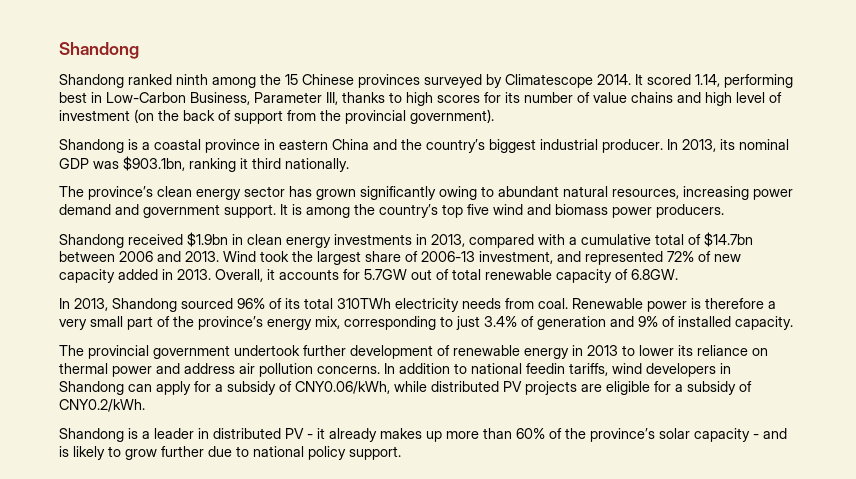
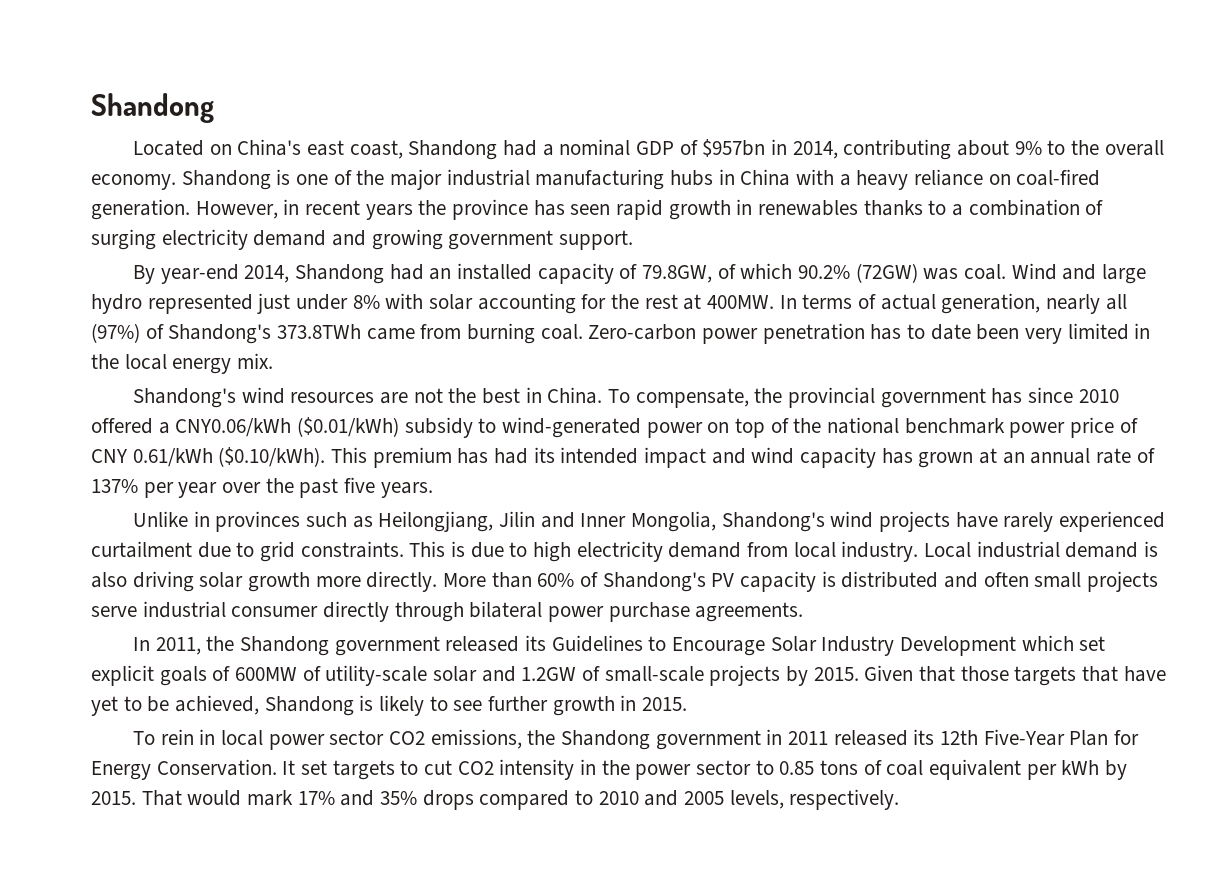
[59,74,793,88] [59,92,782,106] [59,109,494,124] [59,139,789,153] [59,156,349,172] [59,186,793,200] [59,204,724,218] [59,232,753,248] [59,251,741,265] [59,269,678,283] [59,298,776,312] [59,316,793,330] [59,345,768,359] [59,363,731,377] [59,381,752,395] [59,399,145,412] [59,428,787,442] [59,446,401,460] Shandong ranked ninth among the 15 Chinese provinces surveyed by Climatescope 2014. It scored 1.14, performing best in Low-Carbon Business, Parameter III, thanks to high scores for its number of value chains and high level of investment (on the back of support from the provincial government). // Shandong is a coastal province in eastern China and the country’s biggest industrial producer. In 2013, its nominal GDP was $903.1bn, ranking it third nationally. // The province’s clean energy sector has grown significantly owing to abundant natural resources, increasing power demand and government support. It is among the country’s top five wind and biomass power producers. // Shandong received $1.9bn in clean energy investments in 2013, compared with a cumulative total of $14.7bn between 2006 and 2013. Wind took the largest share of 2006-13 investment, and represented 72% of new capacity added in 2013. Overall, it accounts for 5.7GW out of total renewable capacity of 6.8GW. // In 2013, Shandong sourced 96% of its total 310TWh electricity needs from coal. Renewable power is therefore a very small part of the province’s energy mix, corresponding to just 3.4% of generation and 9% of installed capacity. // The provincial government undertook further development of renewable energy in 2013 to lower its reliance on thermal power and address air pollution concerns. In addition to national feedin tariffs, wind developers in Shandong can apply for a subsidy of CNY0.06/kWh, while distributed PV projects are eligible for a subsidy of CNY0.2/kWh. // Shandong is a leader in distributed PV - it already makes up more than 60% of the province’s solar capacity - and is likely to grow further due to national policy support. -> [132,139,1164,160] [91,169,1101,190] [91,199,1104,220] [91,229,634,250] [132,263,1147,284] [91,293,1127,314] [91,323,1151,344] [91,353,274,374] [132,387,1119,408] [91,417,1138,438] [91,447,1155,468] [91,477,433,498] [132,511,1166,532] [91,541,1159,562] [91,571,1159,592] [91,601,804,622] [132,635,1106,656] [91,665,1166,686] [91,695,688,716] [132,729,1140,750] [91,759,1128,780] [91,789,900,810] Located on China's east coast, Shandong had a nominal GDP of $957bn in 2014, contributing about 9% to the overall economy. Shandong is one of the major industrial manufacturing hubs in China with a heavy reliance on coal-fired generation. However, in recent years the province has seen rapid growth in renewables thanks to a combination of surging electricity demand and growing government support. // By year-end 2014, Shandong had an installed capacity of 79.8GW, of which 90.2% (72GW) was coal. Wind and large hydro represented just under 8% with solar accounting for the rest at 400MW. In terms of actual generation, nearly all (97%) of Shandong's 373.8TWh came from burning coal. Zero-carbon power penetration has to date been very limited in the local energy mix. // Shandong's wind resources are not the best in China. To compensate, the provincial government has since 2010 offered a CNY0.06/kWh ($0.01/kWh) subsidy to wind-generated power on top of the national benchmark power price of CNY 0.61/kWh ($0.10/kWh). This premium has had its intended impact and wind capacity has grown at an annual rate of 137% per year over the past five years. // Unlike in provinces such as Heilongjiang, Jilin and Inner Mongolia, Shandong's wind projects have rarely experienced curtailment due to grid constraints. This is due to high electricity demand from local industry. Local industrial demand is also driving solar growth more directly. More than 60% of Shandong's PV capacity is distributed and often small projects serve industrial consumer directly through bilateral power purchase agreements. // In 2011, the Shandong government released its Guidelines to Encourage Solar Industry Development which set explicit goals of 600MW of utility-scale solar and 1.2GW of small-scale projects by 2015. Given that those targets that have yet to be achieved, Shandong is likely to see further growth in 2015. // To rein in local power sector CO2 emissions, the Shandong government in 2011 released its 12th Five-Year Plan for Energy Conservation. It set targets to cut CO2 intensity in the power sector to 0.85 tons of coal equivalent per kWh by 2015. That would mark 17% and 35% drops compared to 2010 and 2005 levels, respectively.

